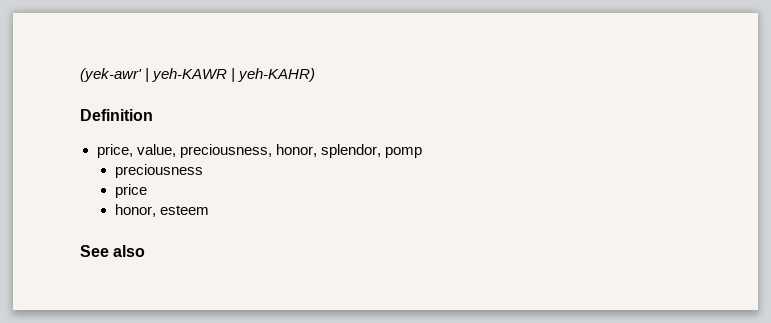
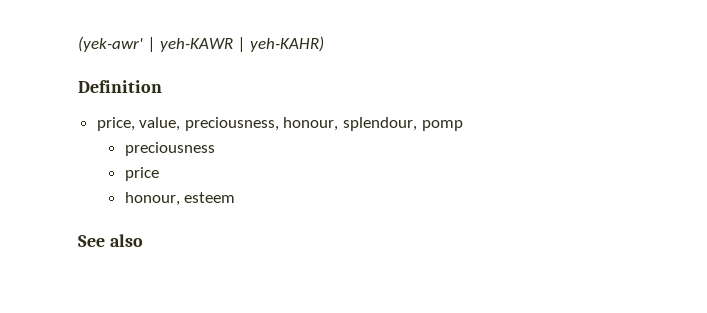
[275,144,381,158] honor, splendor, -> [283,117,418,131] honour, splendour,
[114,204,156,217] honor, -> [124,192,180,206] honour,

